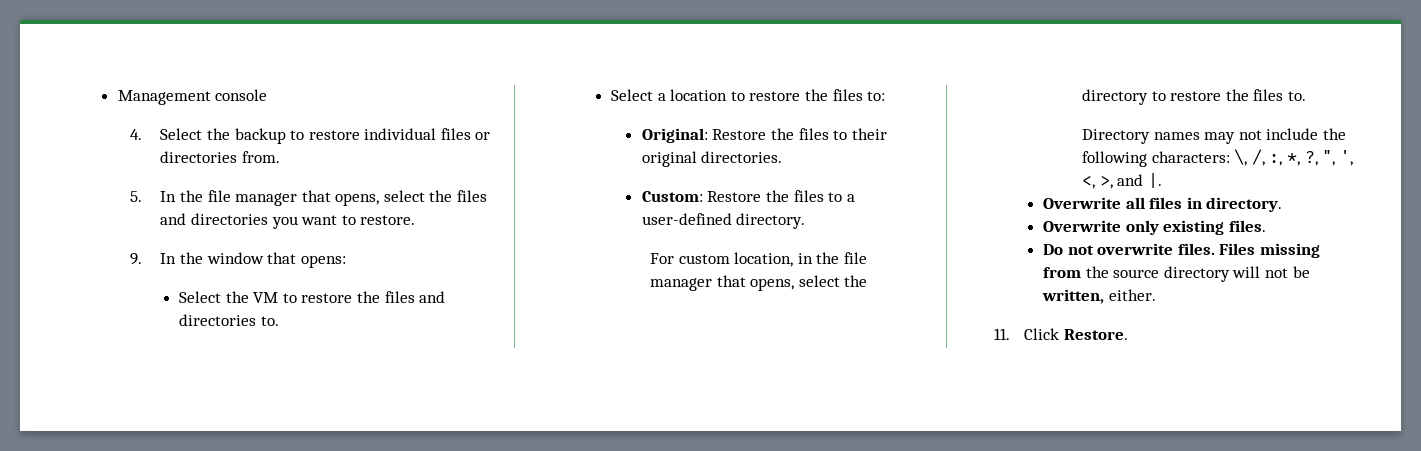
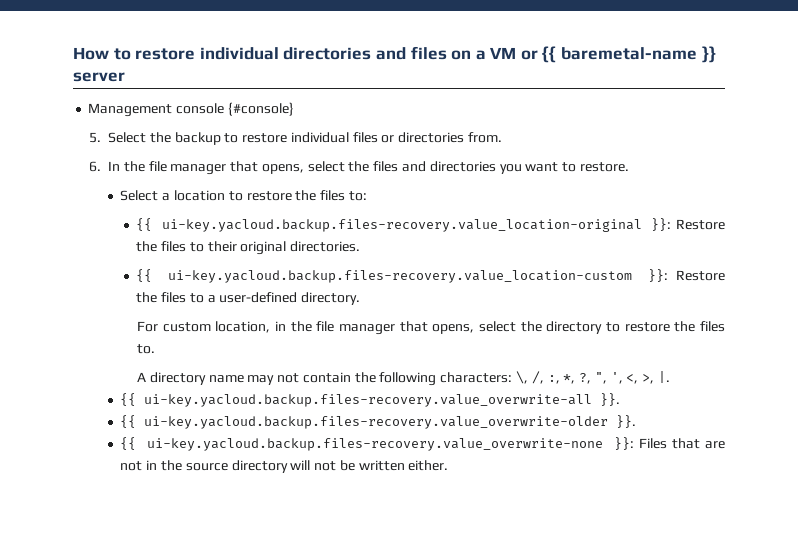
(117, 97) none -> [73,46,716,63] [73,72,125,82] How to restore individual directories and files on a VM or {{ baremetal-name }} server //
[129,129,142,140] // 4. -> [227,102,294,116] [88,132,101,143] {#console} // 5.
[129,191,142,202] 5. -> [88,161,101,172] 6.
[129,252,346,268] [179,291,446,303] [179,314,279,326] // 9. In the window that opens: // Select the VM to restore the files and directories to. -> (629, 167) none
[641,128,708,143] Original: -> [136,218,672,232] {{ ui-key.yacloud.backup.files-recovery.value_location-original }}:
[641,191,703,202] Custom: -> [136,269,669,283] {{ ui-key.yacloud.backup.files-recovery.value_location-custom }}:
[1082,129,1200,144] Directory names -> [136,372,244,385] A directory name
[1266,128,1319,140] include -> [302,372,351,383] contain
[1117,174,1144,186] and -> (655, 379) none
[1043,197,1283,212] [1043,220,1266,235] [1043,243,1321,258] [1043,267,1082,278] Overwrite all files in directory. // Overwrite only existing files. // Do not overwrite files. Files missing from -> [120,393,621,407] [120,415,637,429] [120,437,725,451] [120,460,158,471] {{ ui-key.yacloud.backup.files-recovery.value_overwrite-all }}. // {{ ui-key.yacloud.backup.files-recovery.value_overwrite-older }}. // {{ ui-key.yacloud.backup.files-recovery.value_overwrite-none }}: Files that are not in
[1042,289,1105,304] written, -> [358,460,405,471] written
[993,328,1128,340] // 11. Click Restore. -> (449, 465) none

